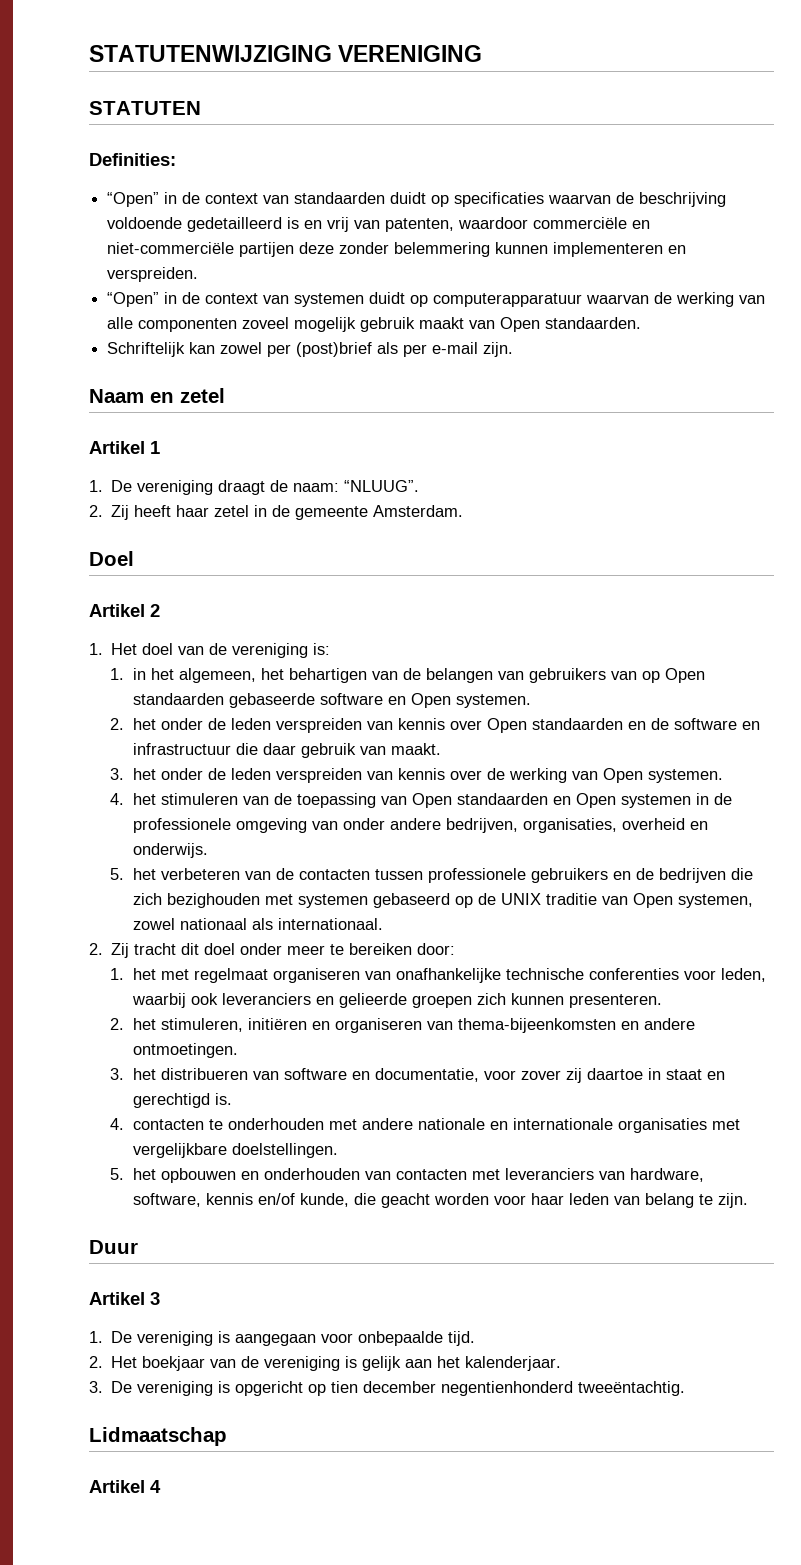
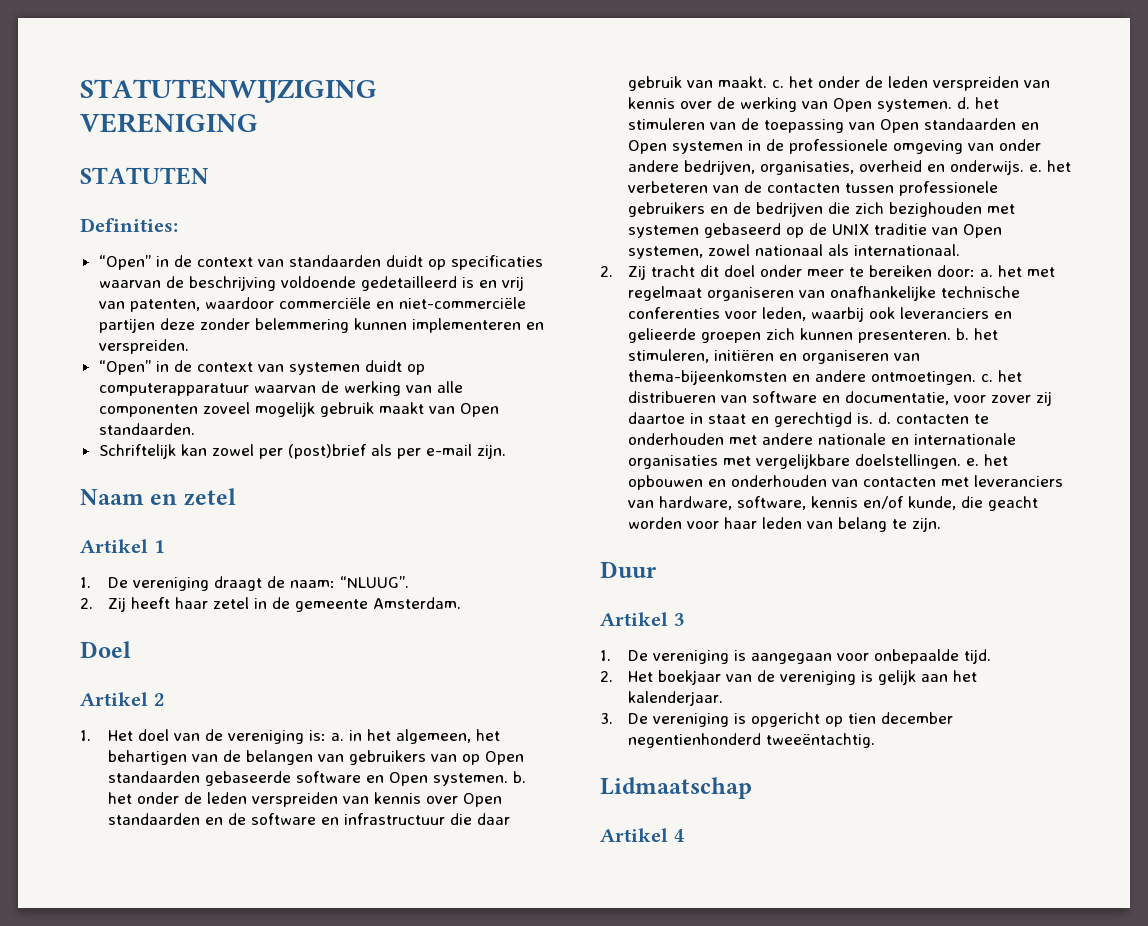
[110,668,125,680] // 1. -> [330,733,344,741] a.
[110,718,125,730] // 2. -> [512,771,526,783] b.
[110,768,125,780] // 3. -> [771,80,784,88] c.
[110,793,125,805] // 4. -> [956,97,970,109] d.
[110,868,125,880] // 5. -> [1028,164,1042,172] e.
[110,968,125,980] // 1. -> [979,269,993,277] a.
[110,1018,125,1030] // 2. -> [955,328,969,340] b.
[110,1068,125,1080] // 3. -> [980,374,993,382] c.
[110,1118,125,1130] // 4. -> [877,412,891,424] d.
[110,1168,125,1180] // 5. -> [965,458,979,466] e.

